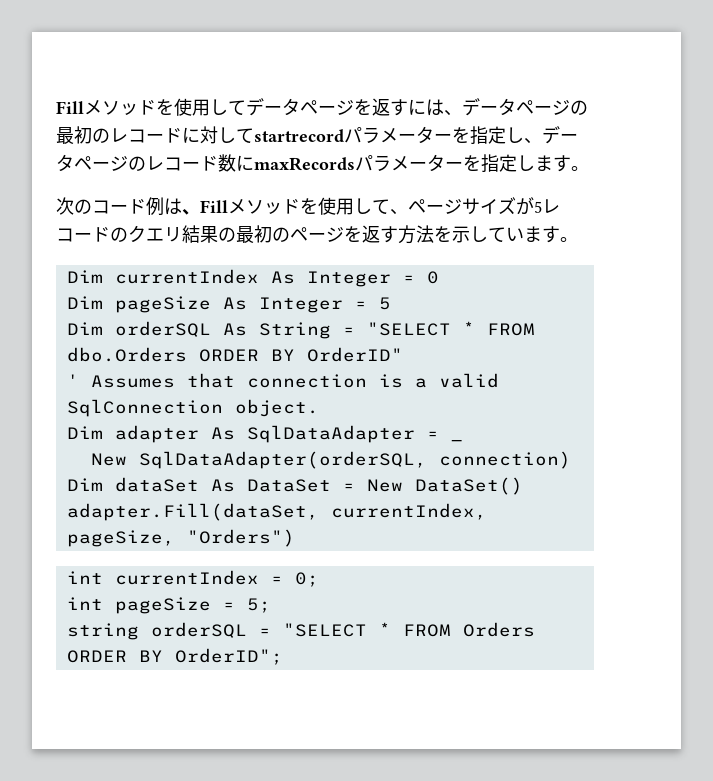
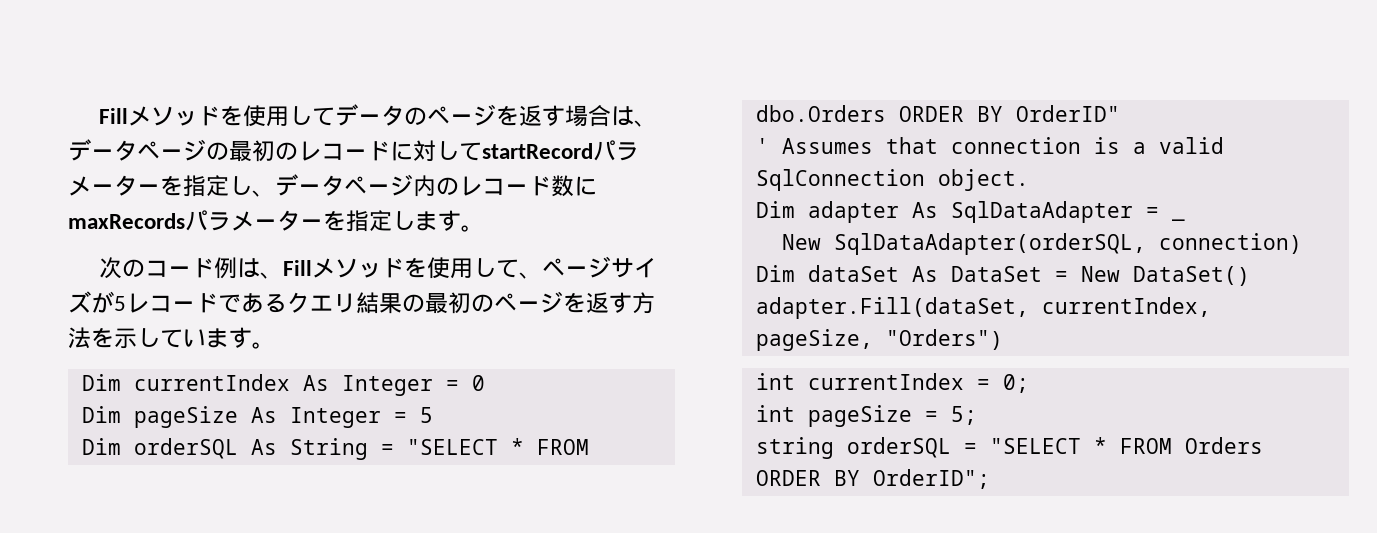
[300,98,426,116] ページを返すに -> [403,104,611,127] のページを返す場合
[254,129,344,142] startrecord -> [482,143,593,159] startRecord
(128, 163) none -> [413,175,436,197] 内
[110,227,128,242] の -> [218,293,287,313] である

